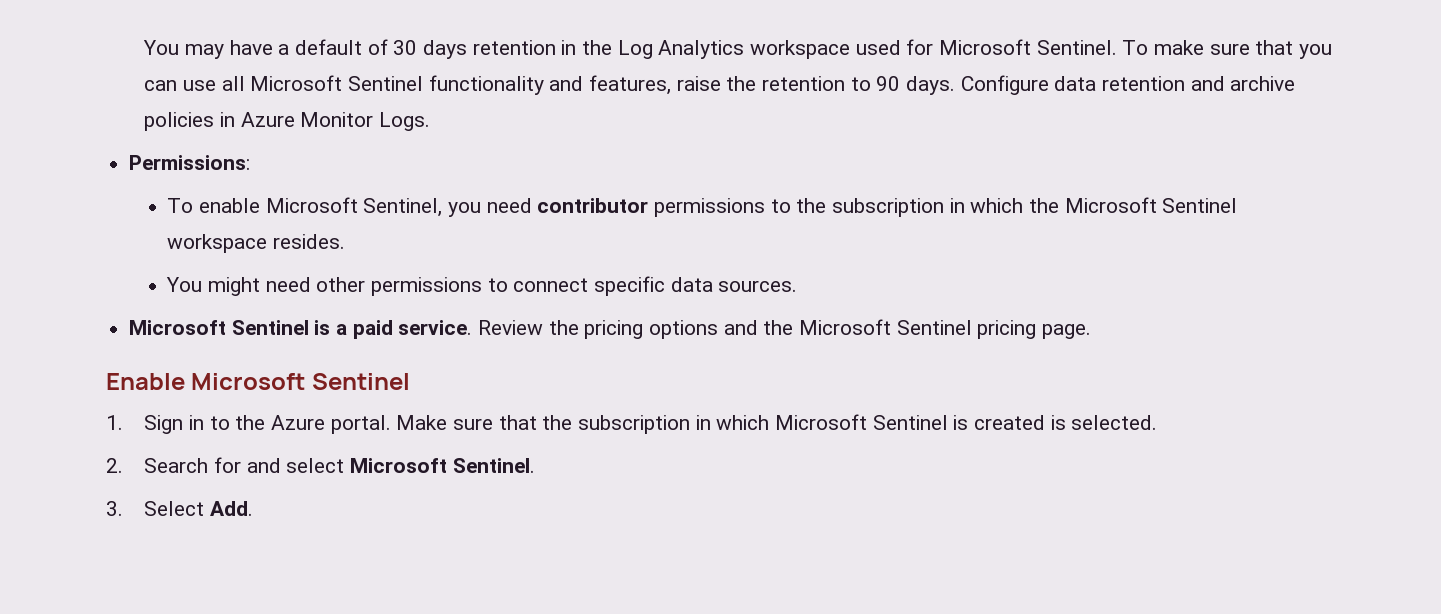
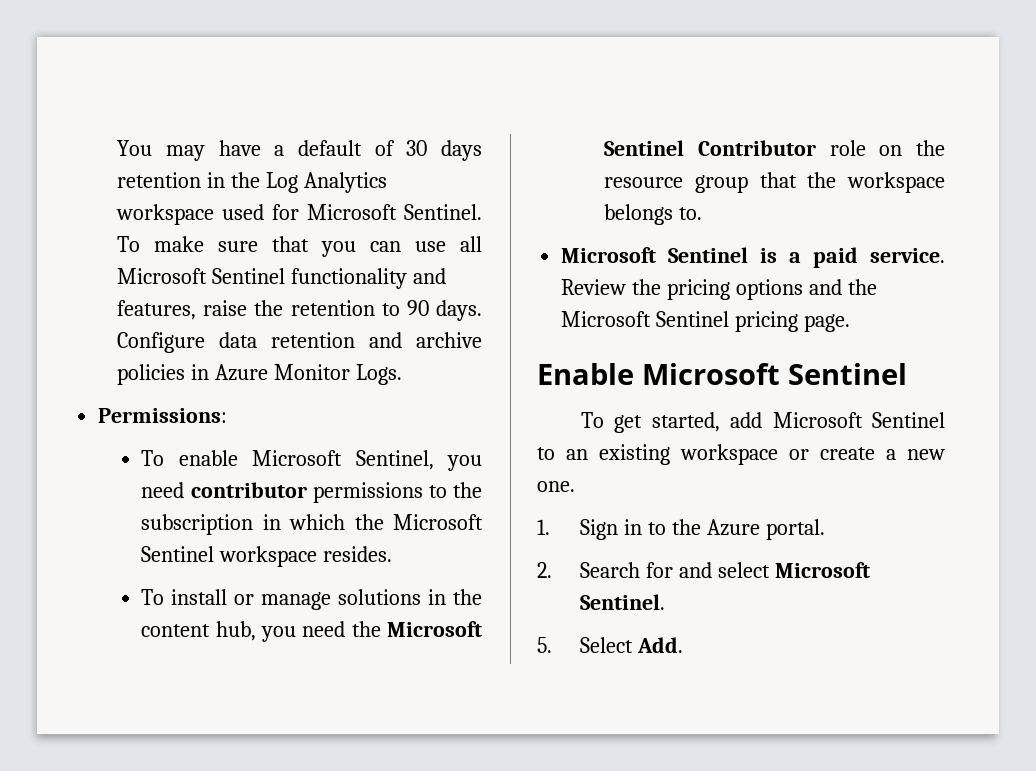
[166,276,798,296] You might need other permissions to connect specific data sources. -> [141,589,483,610] [141,621,482,642] [604,140,945,156] [604,172,945,193] [604,204,703,225] To install or manage solutions in the content hub, you need the Microsoft Sentinel Contributor role on the resource group that the workspace belongs to.
(410, 381) none -> [580,412,945,433] [537,444,945,465] [537,481,575,492] // To get started, add Microsoft Sentinel to an existing workspace or create a new one.
[396,414,1158,434] Make sure that the subscription in which Microsoft Sentinel is created is selected. -> (825, 529) none
[106,501,123,516] 3. -> [537,637,552,653] 5.

